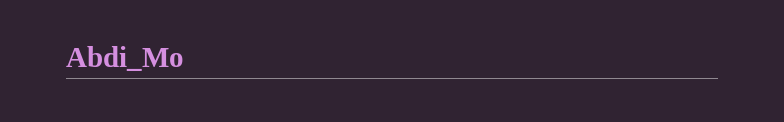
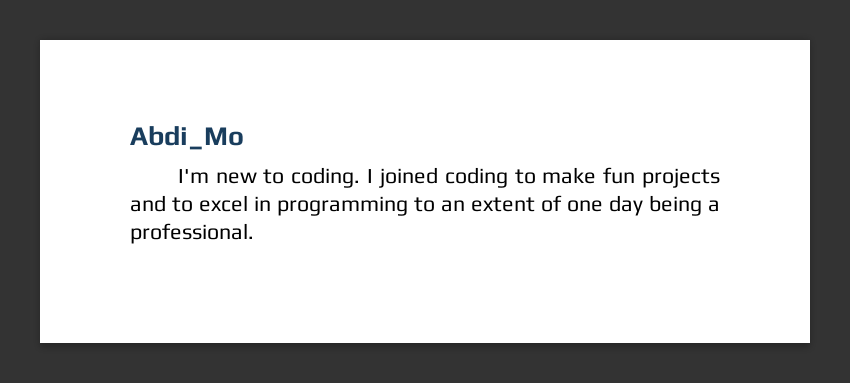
(184, 58) none -> [177,167,720,188] [130,195,720,216] [130,223,254,244] // I'm new to coding. I joined coding to make fun projects and to excel in programming to an extent of one day being a professional.

